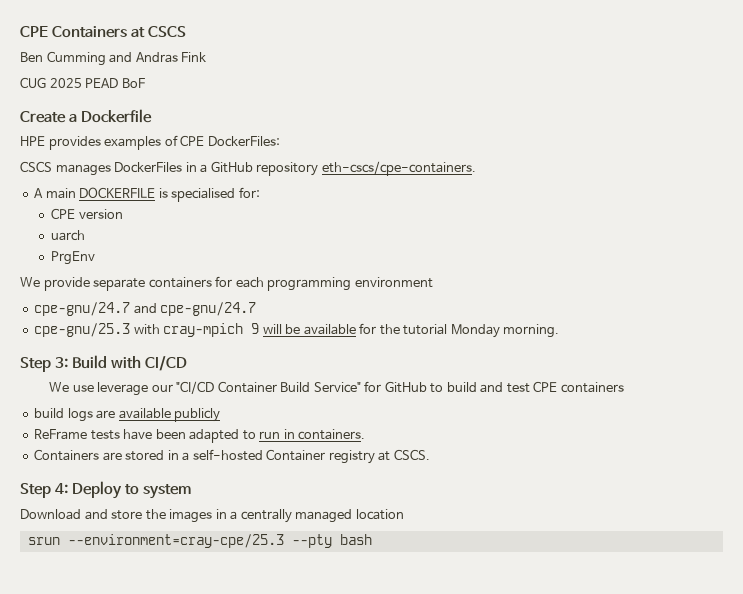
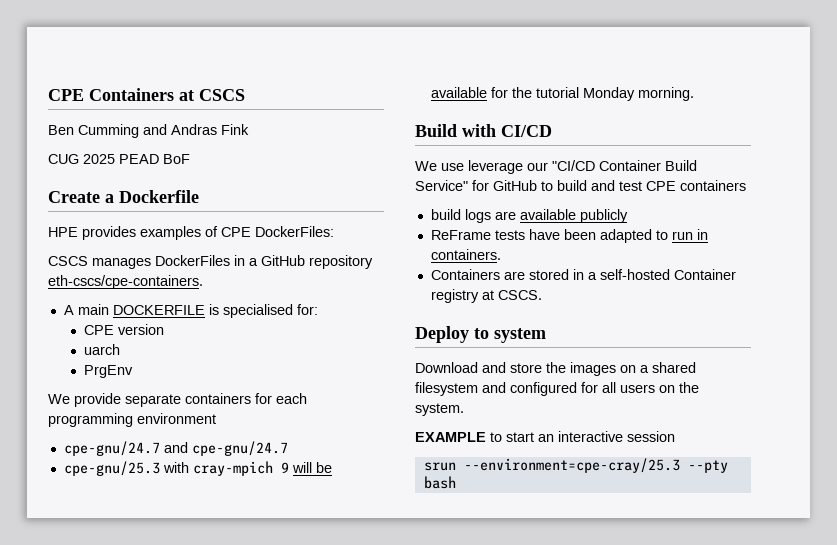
[20,357,69,372] Step 3: -> (694, 94) none
[20,483,69,498] Step 4: -> (542, 295) none
[215,509,404,523] in a centrally managed location -> [620,362,696,373] [415,382,699,396] [415,403,464,416] [415,431,675,442] on a shared filesystem and configured for all users on the system. // EXAMPLE to start an interactive session
[67,534,284,548] --environment=cray-cpe/25.3 -> [463,458,680,473] --environment=cpe-cray/25.3

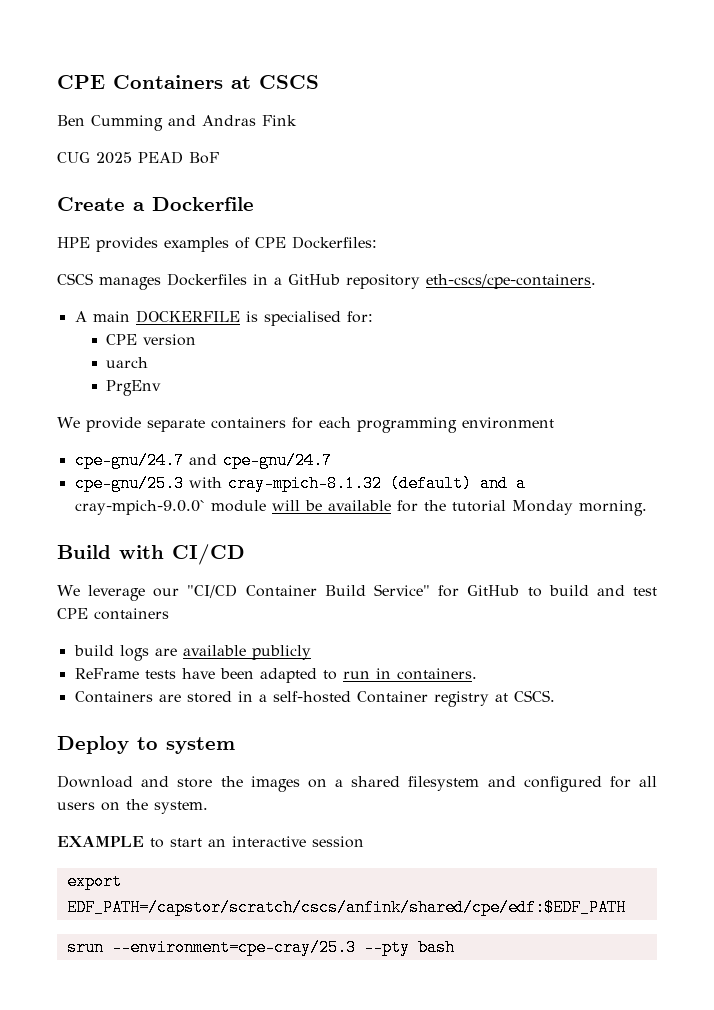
[255,226,334,237] DockerFiles: -> [292,236,377,249] Dockerfiles:
[155,255,230,266] DockerFiles -> [167,273,247,286] Dockerfiles
[192,461,289,476] cray-mpich 9 -> [227,475,526,492] [74,500,266,515] cray-mpich-8.1.32 (default) and a cray-mpich-9.0.0` module
[441,163,464,171] use -> (80, 590) none
(675, 436) none -> [66,873,122,890] [66,899,626,916] // export EDF_PATH=/capstor/scratch/cscs/anfink/shared/cpe/edf:$EDF_PATH

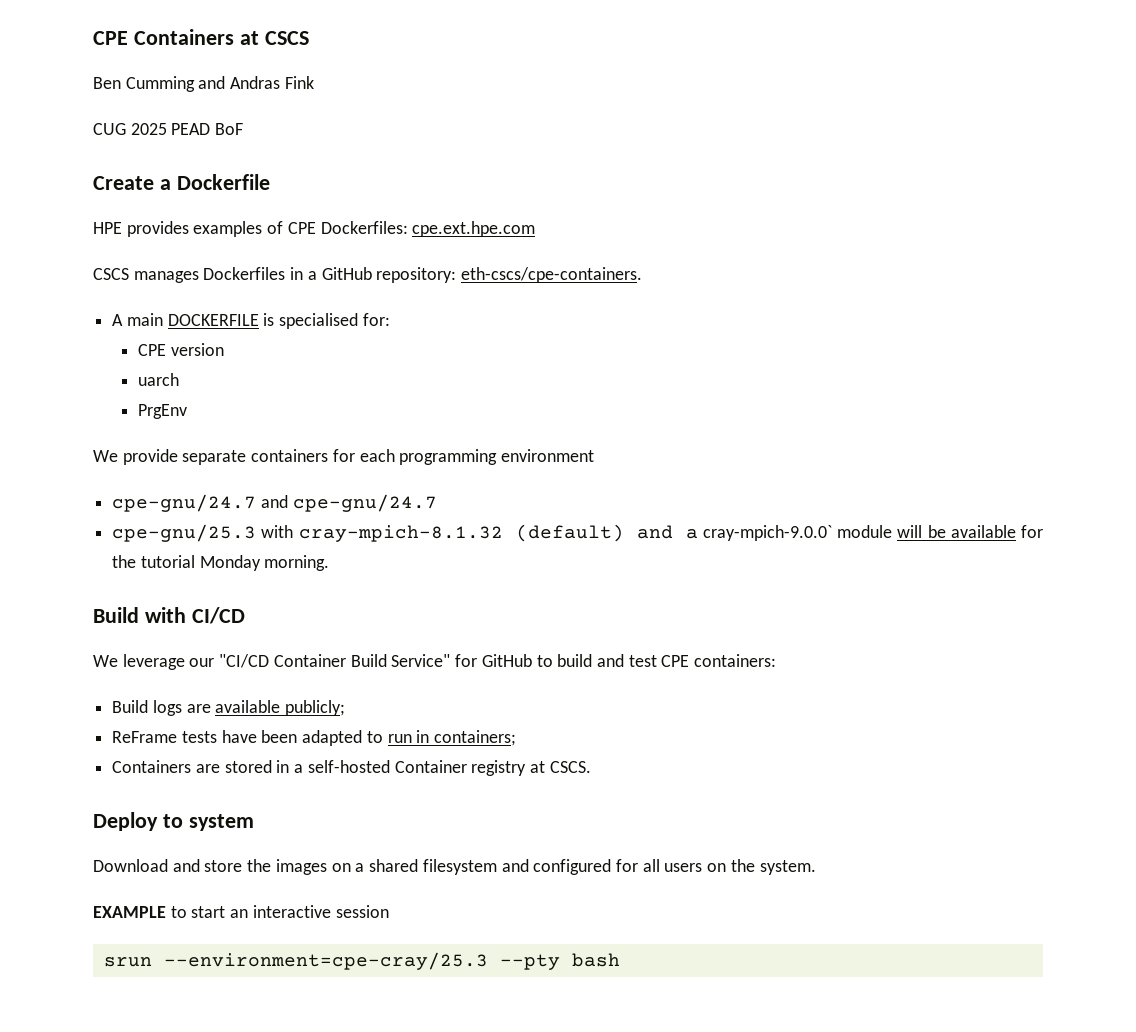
(377, 242) none -> [412,221,536,237] cpe.ext.hpe.com
[346,274,420,289] repository -> [376,267,457,283] repository:
[94,608,169,620] [73,645,114,656] containers // build -> [694,654,777,667] [112,700,149,713] containers: // Build
[251,645,311,660] publicly -> [285,700,346,716] publicly;
[396,668,477,680] containers. -> [434,730,517,746] containers;
[66,873,122,890] [66,899,626,916] // export EDF_PATH=/capstor/scratch/cscs/anfink/shared/cpe/edf:$EDF_PATH -> (389, 911) none

